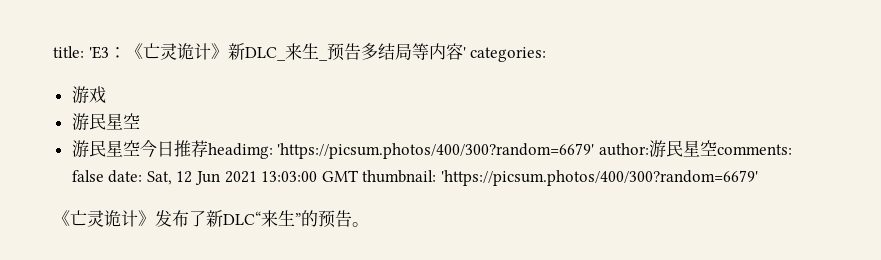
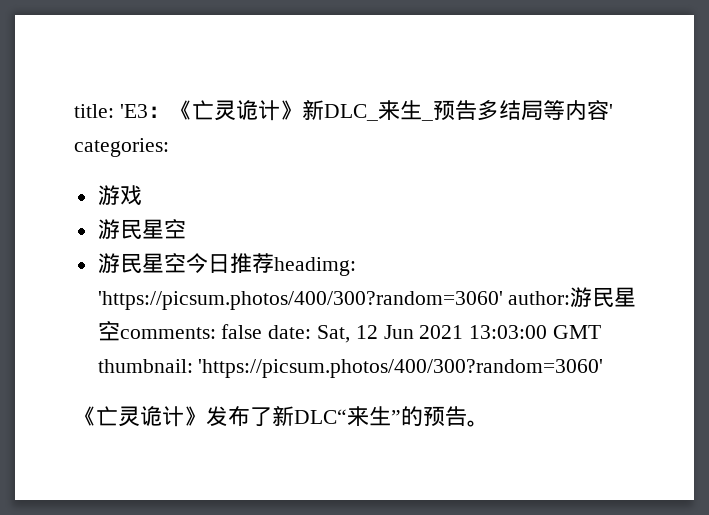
[277,143,595,159] 'https://picsum.photos/400/300?random=6679' -> [97,291,503,310] 'https://picsum.photos/400/300?random=3060'
[441,170,759,186] 'https://picsum.photos/400/300?random=6679' -> [198,359,604,378] 'https://picsum.photos/400/300?random=3060'

